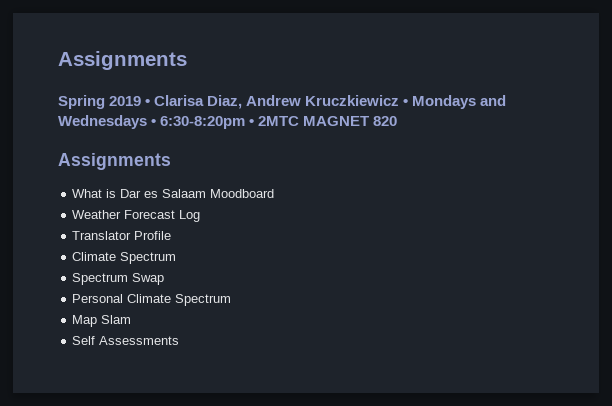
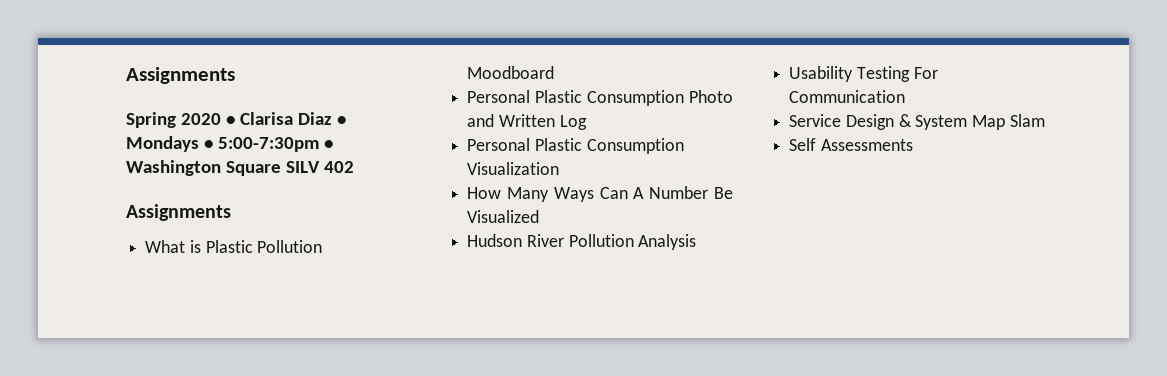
[109,96,142,106] 2019 -> [180,113,221,125] 2020
[207,95,507,109] [58,115,398,129] [58,153,171,170] [72,189,275,198] [72,210,201,222] [72,231,172,240] [72,252,177,264] [72,273,165,285] [72,294,232,306] Diaz, Andrew Kruczkiewicz • Mondays and Wednesdays • 6:30-8:20pm • 2MTC MAGNET 820 // Assignments // What is Dar es Salaam Moodboard // Weather Forecast Log // Translator Profile // Climate Spectrum // Spectrum Swap // Personal Climate Spectrum // -> [297,112,346,125] [126,136,333,152] [126,160,354,176] [126,204,231,221] [145,240,323,253] [467,66,555,79] [467,90,733,106] [467,114,587,130] [467,138,684,154] [467,162,560,175] [467,186,733,202] [467,210,540,223] [467,234,697,250] [789,66,938,82] [789,90,906,103] [789,114,968,130] Diaz • Mondays • 5:00-7:30pm • Washington Square SILV 402 // Assignments // What is Plastic Pollution Moodboard // Personal Plastic Consumption Photo and Written Log // Personal Plastic Consumption Visualization // How Many Ways Can A Number Be Visualized // Hudson River Pollution Analysis // Usability Testing For Communication // Service Design & System

